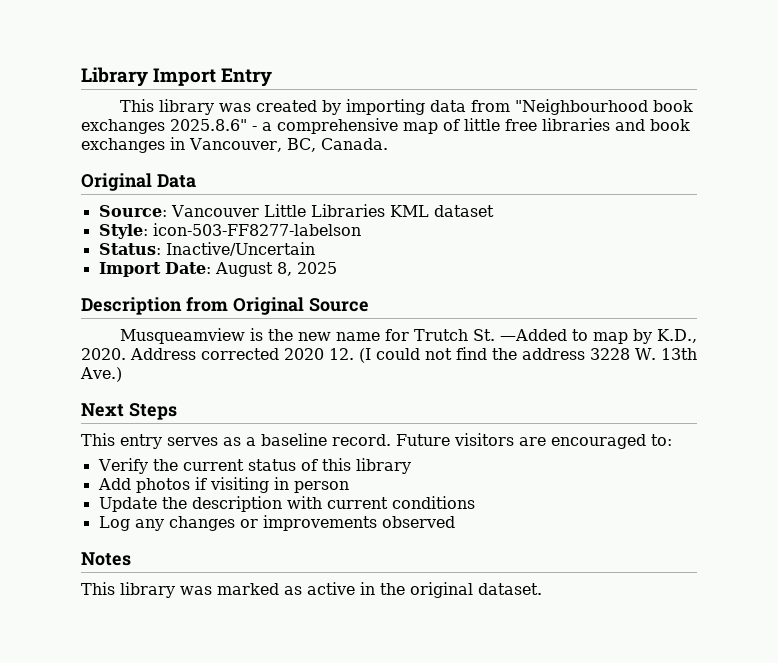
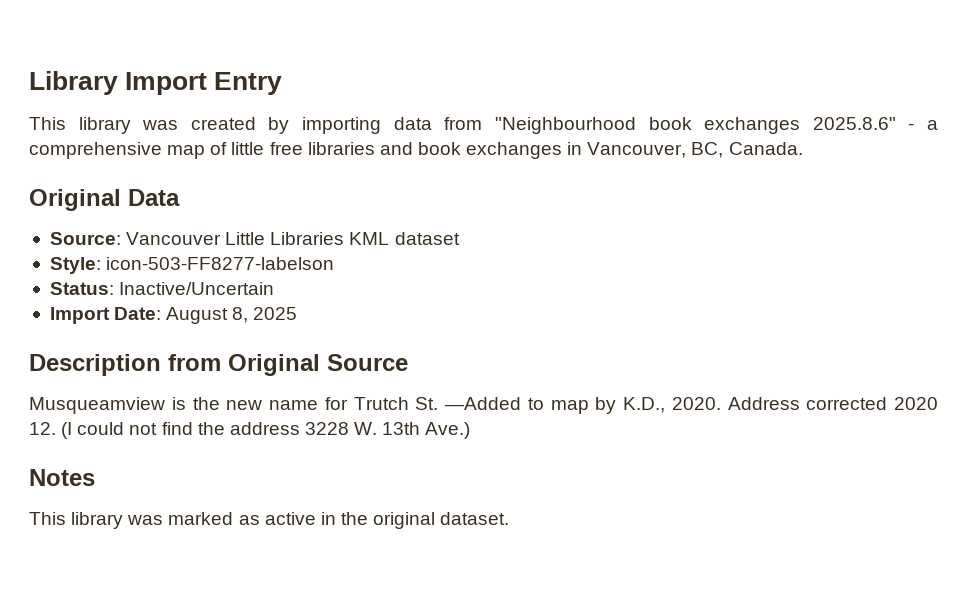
[81,403,177,420] [81,433,672,449] [97,458,411,474] [97,477,349,493] [98,496,475,512] [98,515,455,531] // Next Steps // This entry serves as a baseline record. Future visitors are encouraged to: // Verify the current status of this library // Add photos if visiting in person // Update the description with current conditions // Log any changes or improvements observed -> (471, 430) none

